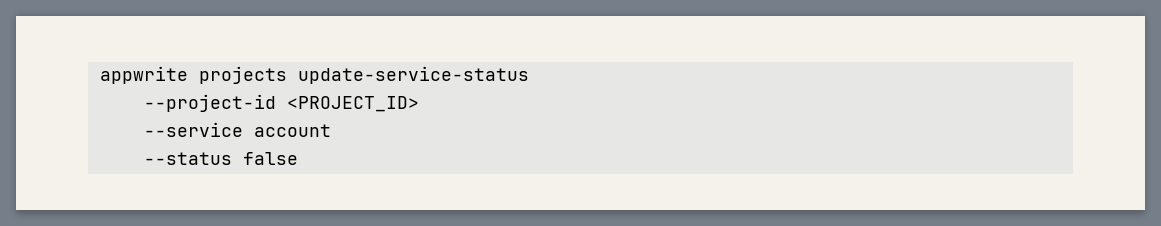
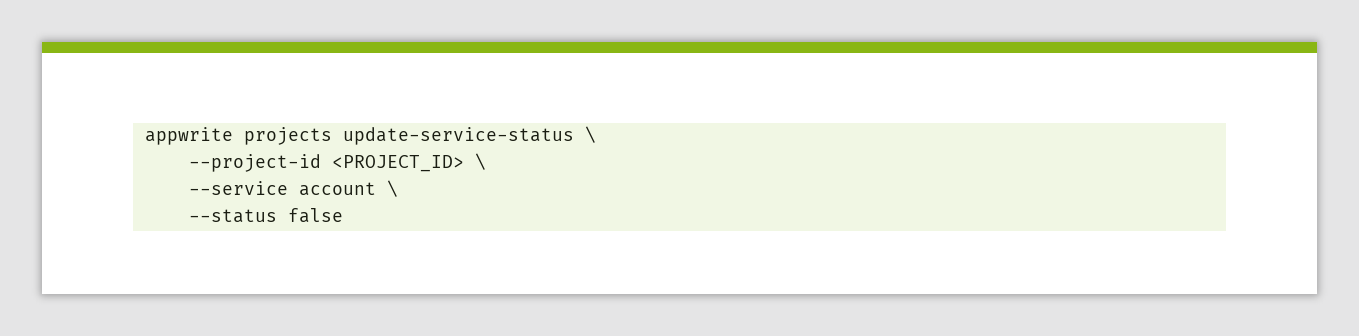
(529, 75) none -> [584,126,596,143] \
(419, 104) none -> [474,153,486,170] \
(331, 130) none -> [386,180,398,197] \

